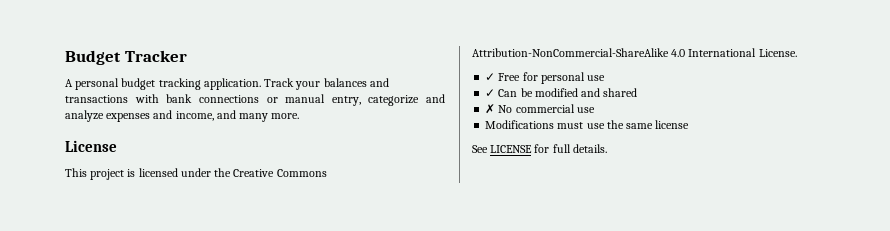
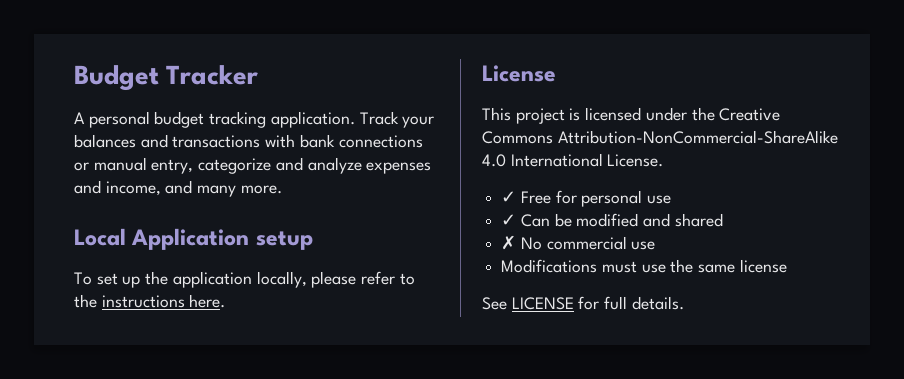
(300, 116) none -> [74,228,313,250] [74,271,415,288] [74,294,226,308] // Local Application setup // To set up the application locally, please refer to the instructions here.

